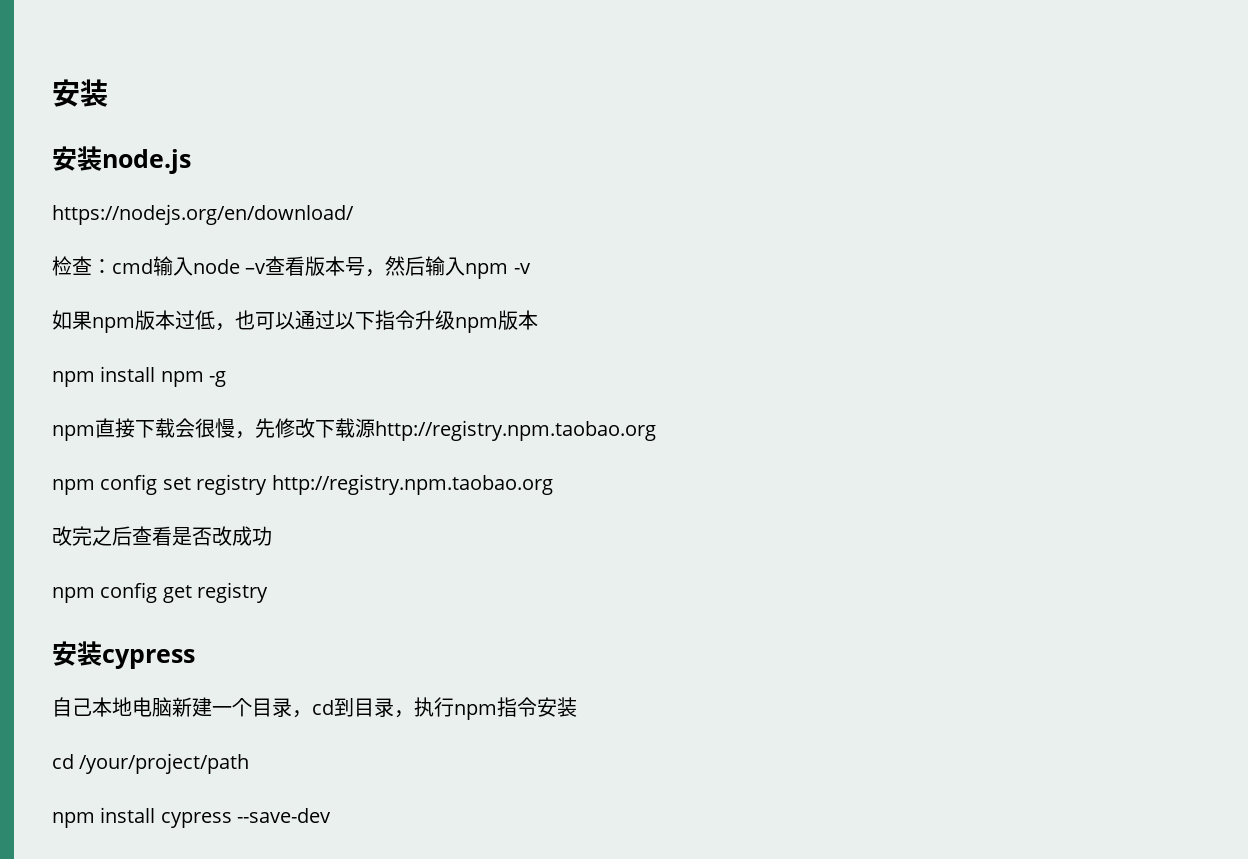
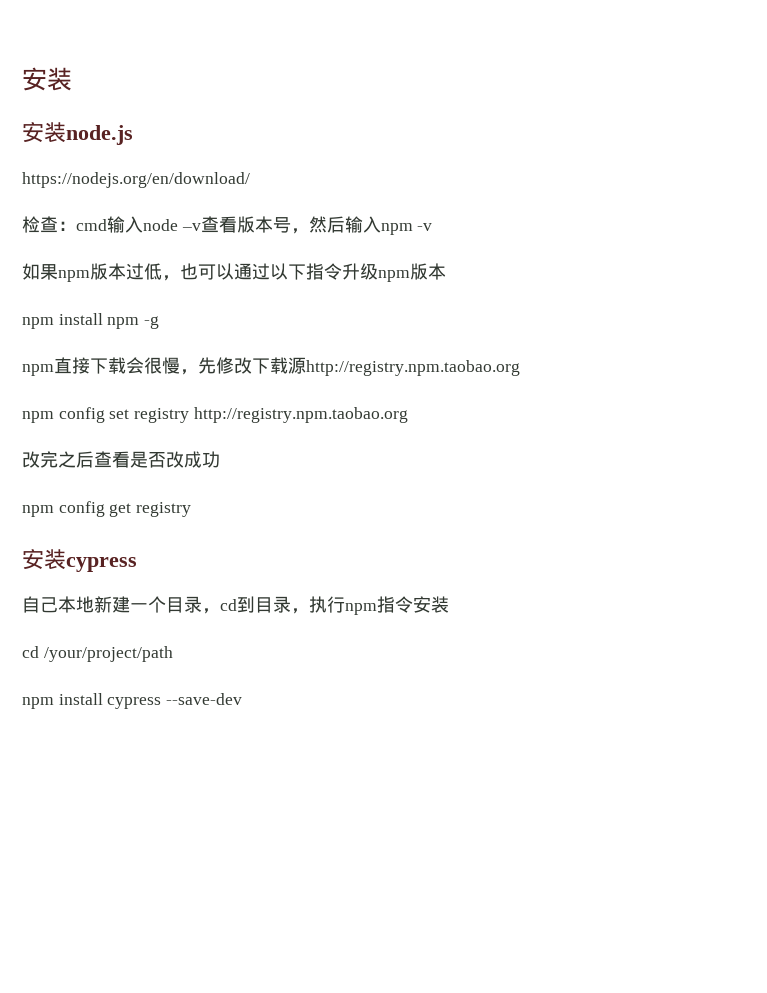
[132,697,172,717] 电脑 -> (94, 604) none

